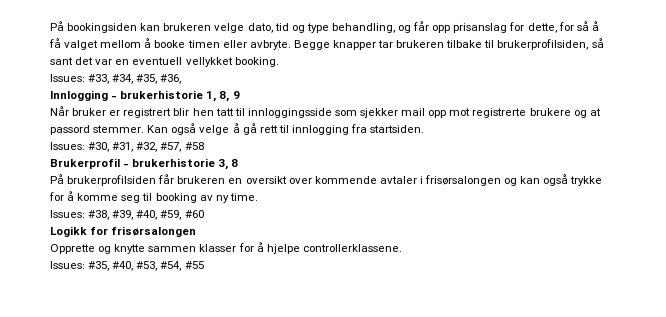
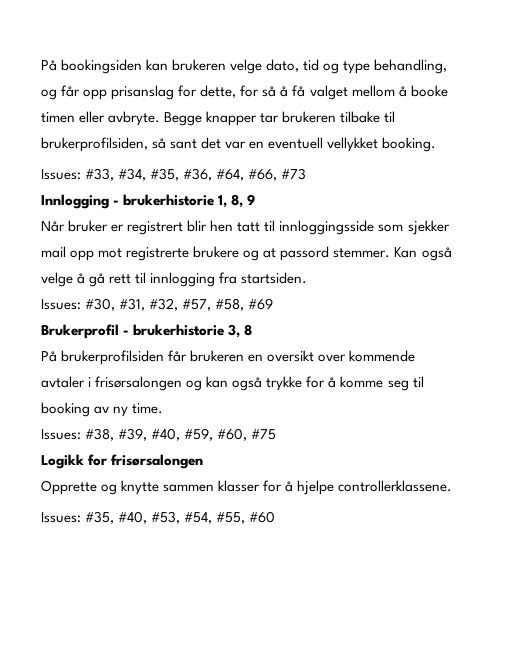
(182, 79) none -> [216,168,307,181] #64, #66, #73
[184,142,204,150] #58 -> [215,298,274,311] #58, #69
[184,210,204,218] #60 -> [217,428,277,441] #60, #75
[184,261,204,269] #55 -> [216,511,276,524] #55, #60

